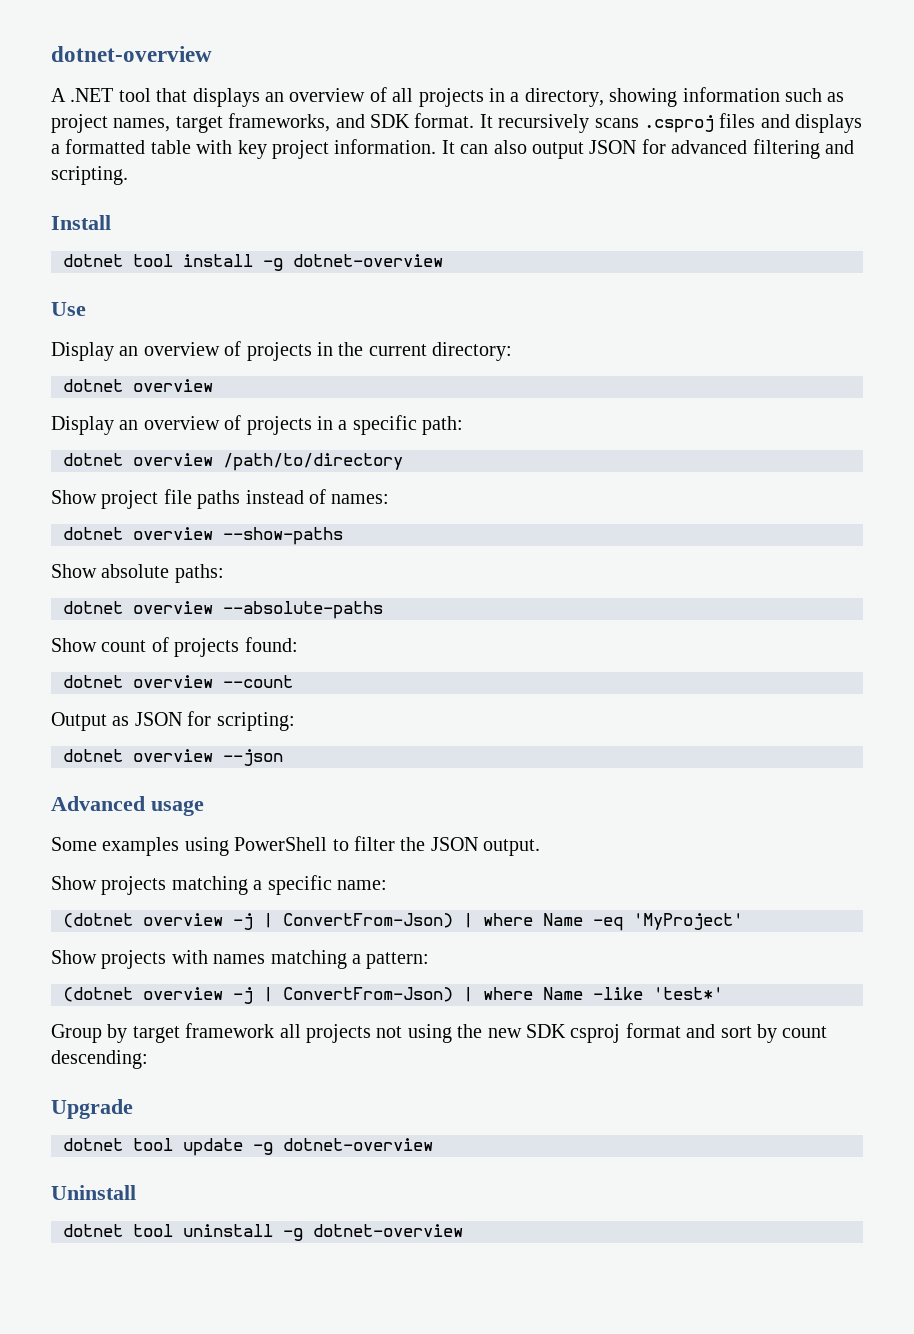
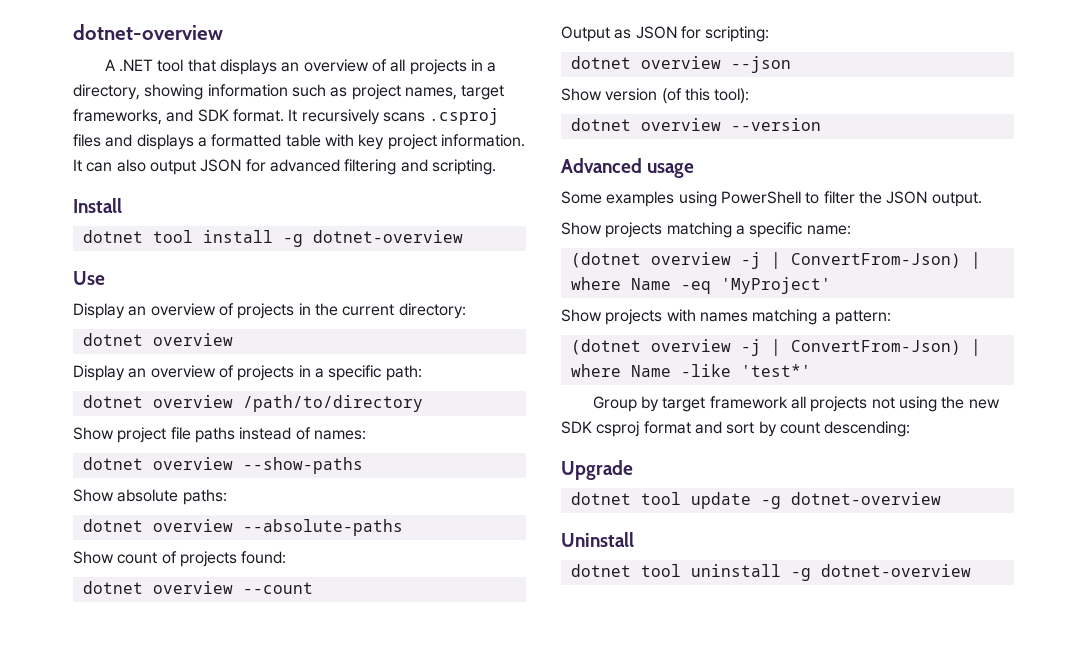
(283, 757) none -> [561,88,750,104] [570,118,821,131] // Show version (of this tool): // dotnet overview --version

